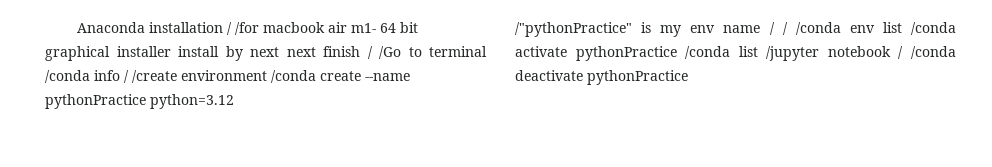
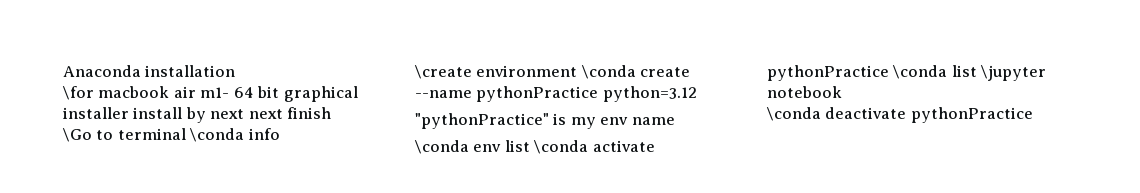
[227,22,260,35] / /for -> [62,86,94,100] // \for
[367,46,401,59] / /Go -> [62,128,92,142] // \Go
[45,70,90,83] /conda -> [189,128,245,142] \conda
[124,70,316,83] / /create environment /conda -> [414,65,636,79] // \create environment \conda
[515,22,632,37] /"pythonPractice" -> [415,113,549,129] "pythonPractice"
[769,22,841,35] / / /conda -> [414,140,469,154] // \conda
[911,22,957,35] /conda -> [533,140,589,154] \conda
[685,46,820,61] /conda list /jupyter -> [892,65,1047,81] \conda list \jupyter
[898,46,956,59] / /conda -> [766,107,821,121] // \conda

